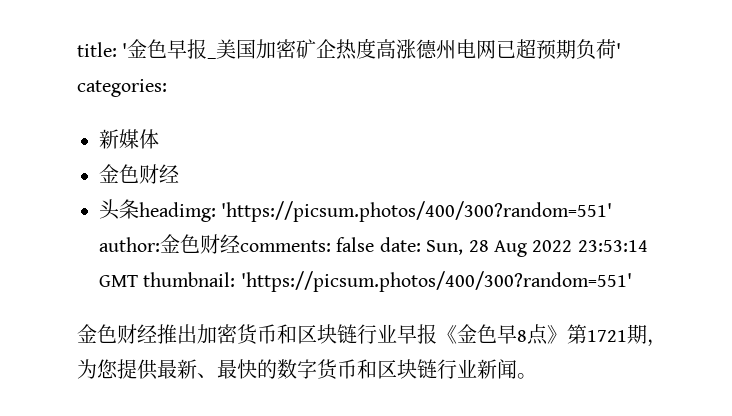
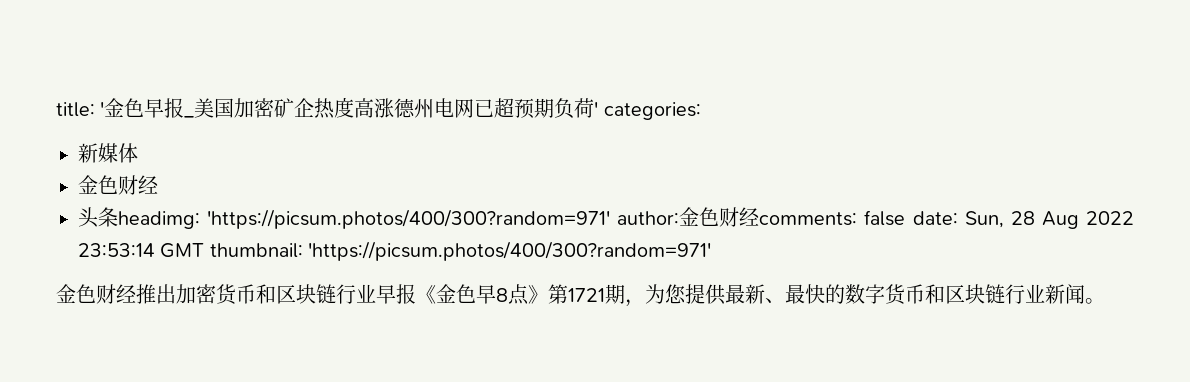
[221,201,613,222] 'https://picsum.photos/400/300?random=551' -> [207,209,611,229] 'https://picsum.photos/400/300?random=971'
[240,271,632,292] 'https://picsum.photos/400/300?random=551' -> [308,241,712,261] 'https://picsum.photos/400/300?random=971'

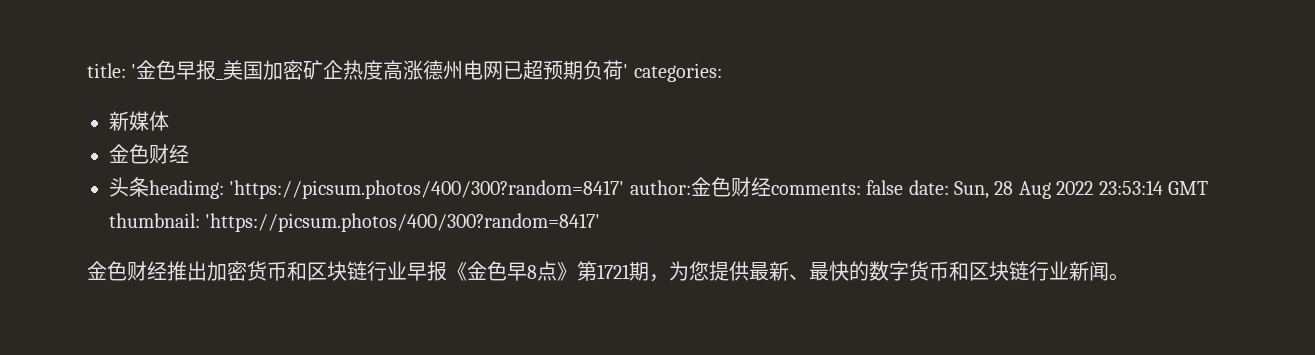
[207,209,611,229] 'https://picsum.photos/400/300?random=971' -> [229,180,625,199] 'https://picsum.photos/400/300?random=8417'
[308,241,712,261] 'https://picsum.photos/400/300?random=971' -> [205,213,601,232] 'https://picsum.photos/400/300?random=8417'

